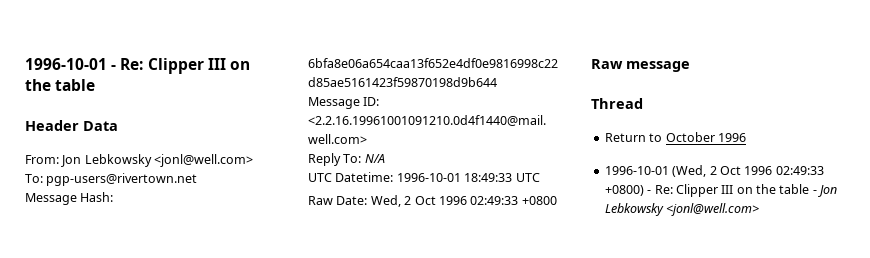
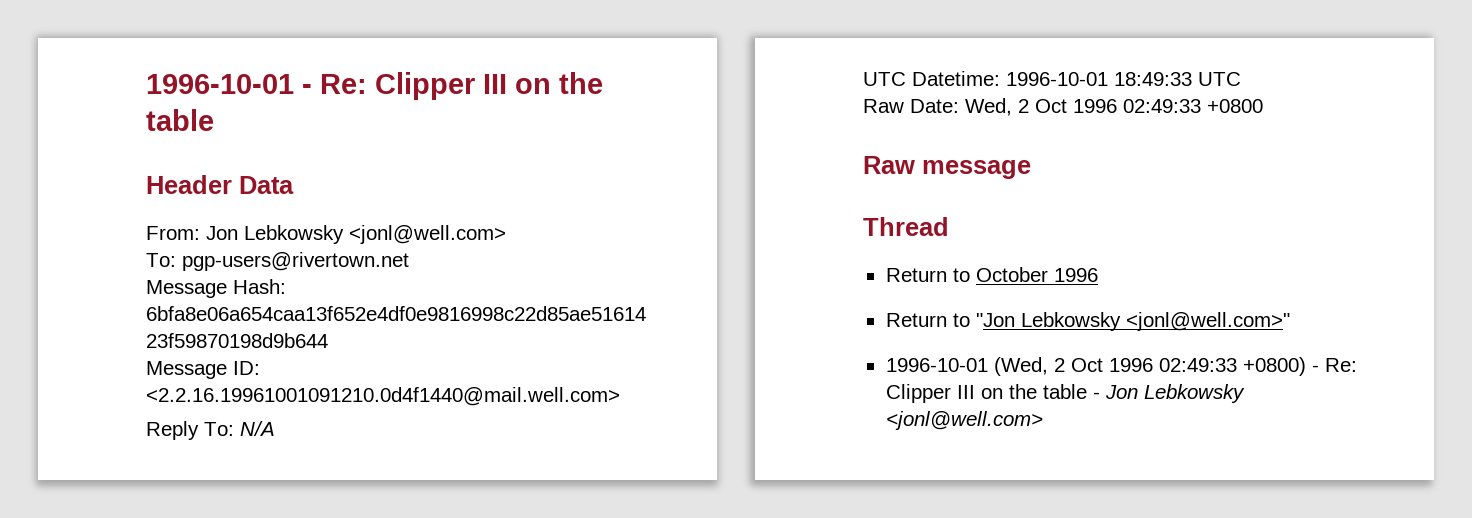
(746, 137) none -> [885,312,1290,331] // Return to "Jon Lebkowsky <jonl@well.com>"

